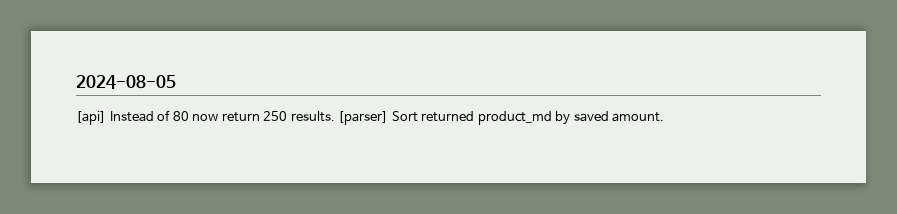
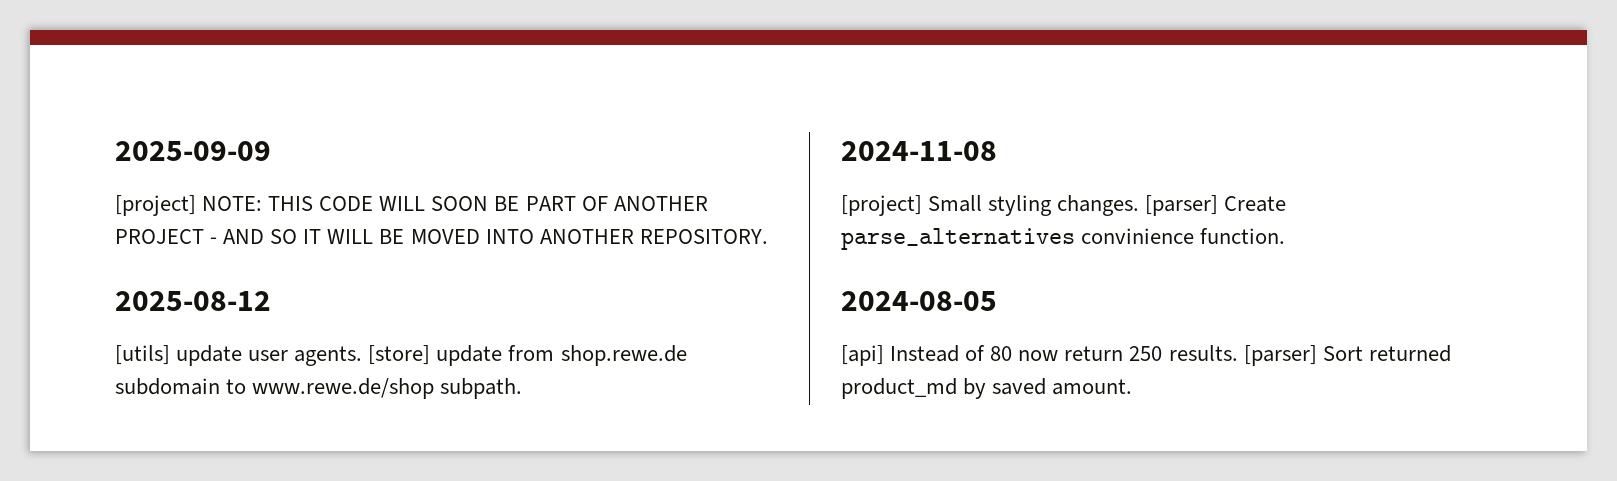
(76, 82) none -> [115,141,271,161] [115,195,708,216] [115,229,768,244] [115,291,271,311] [115,345,687,366] [115,378,523,399] [841,141,997,161] [841,195,1287,216] [841,228,1286,250] 2025-09-09 // [project] NOTE: THIS CODE WILL SOON BE PART OF ANOTHER PROJECT - AND SO IT WILL BE MOVED INTO ANOTHER REPOSITORY. // 2025-08-12 // [utils] update user agents. [store] update from shop.rewe.de subdomain to www.rewe.de/shop subpath. // 2024-11-08 // [project] Small styling changes. [parser] Create parse_alternatives convinience function. //

